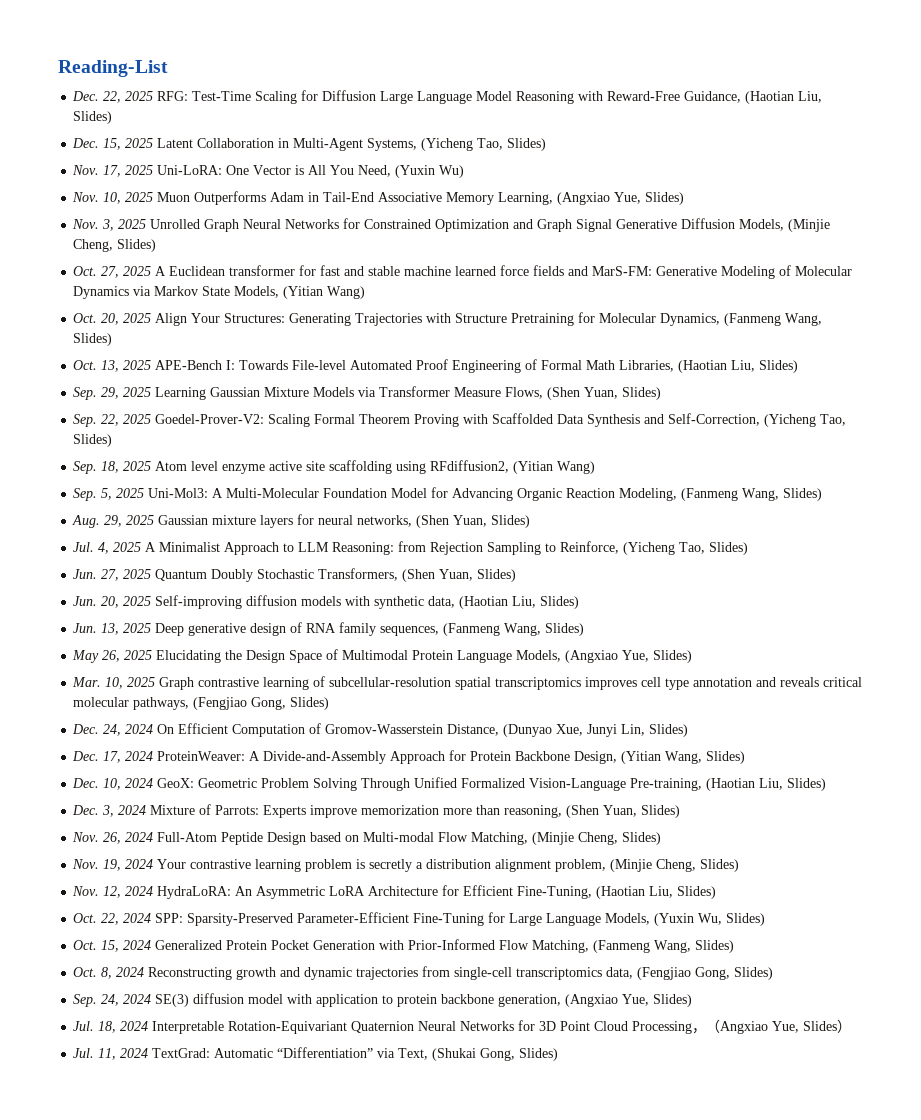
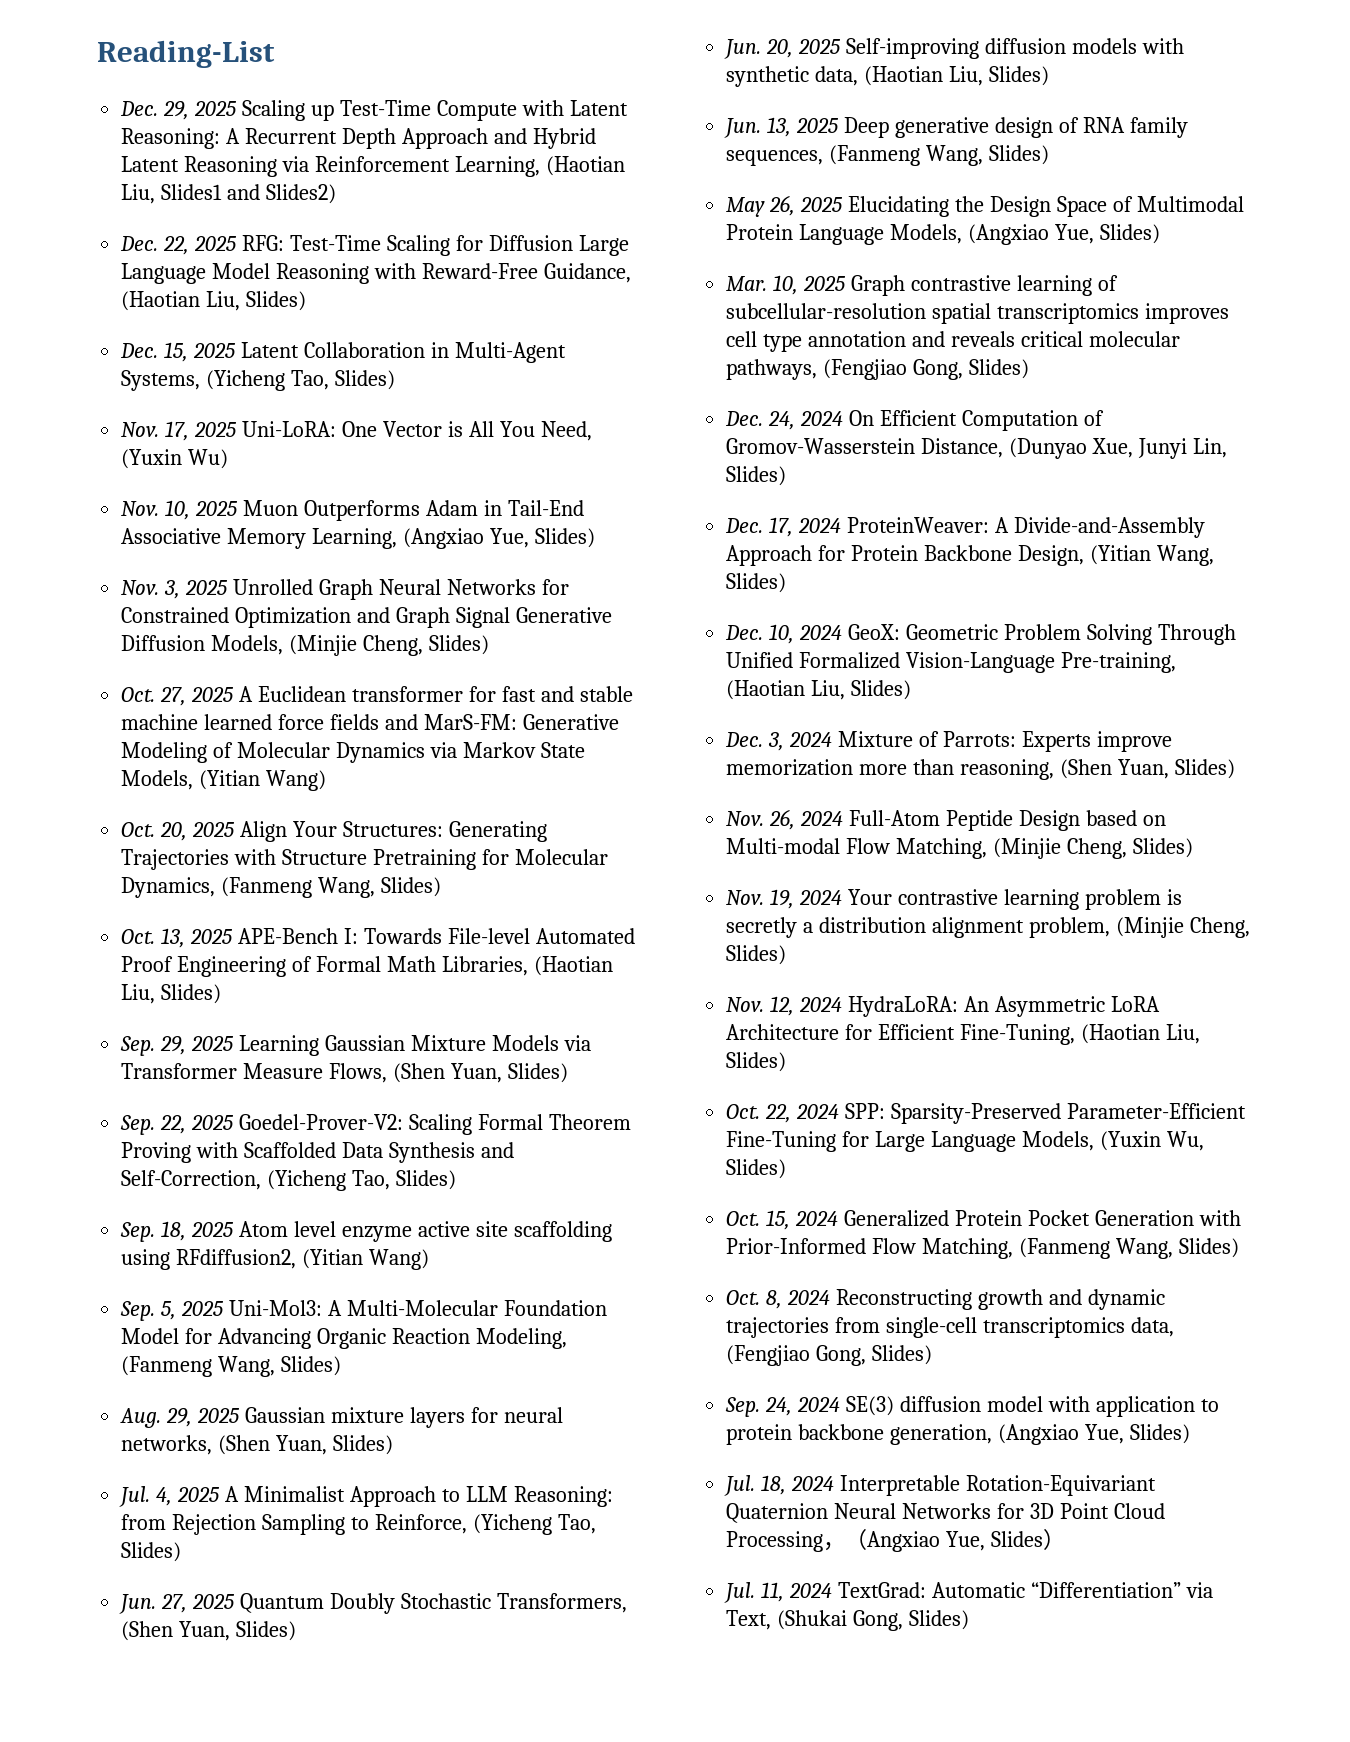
(168, 68) none -> [120,100,628,121] [121,128,596,149] [121,156,625,177] [121,184,337,204] // Dec. 29, 2025 Scaling up Test-Time Compute with Latent Reasoning: A Recurrent Depth Approach and Hybrid Latent Reasoning via Reinforcement Learning, (Haotian Liu, Slides1 and Slides2)

